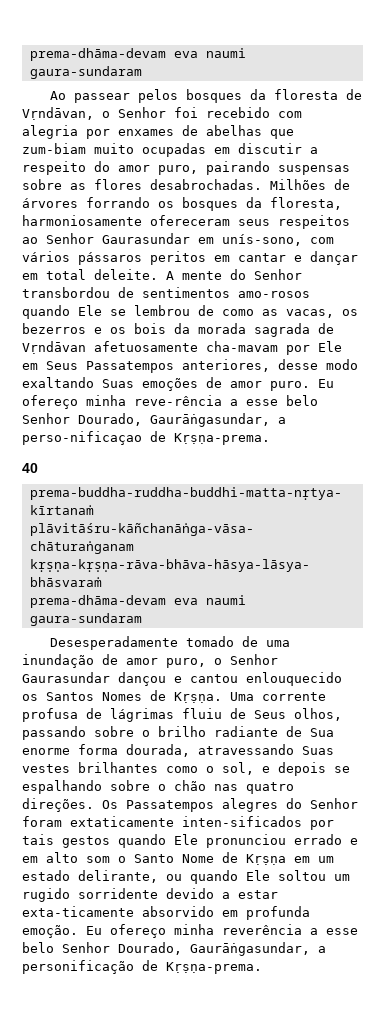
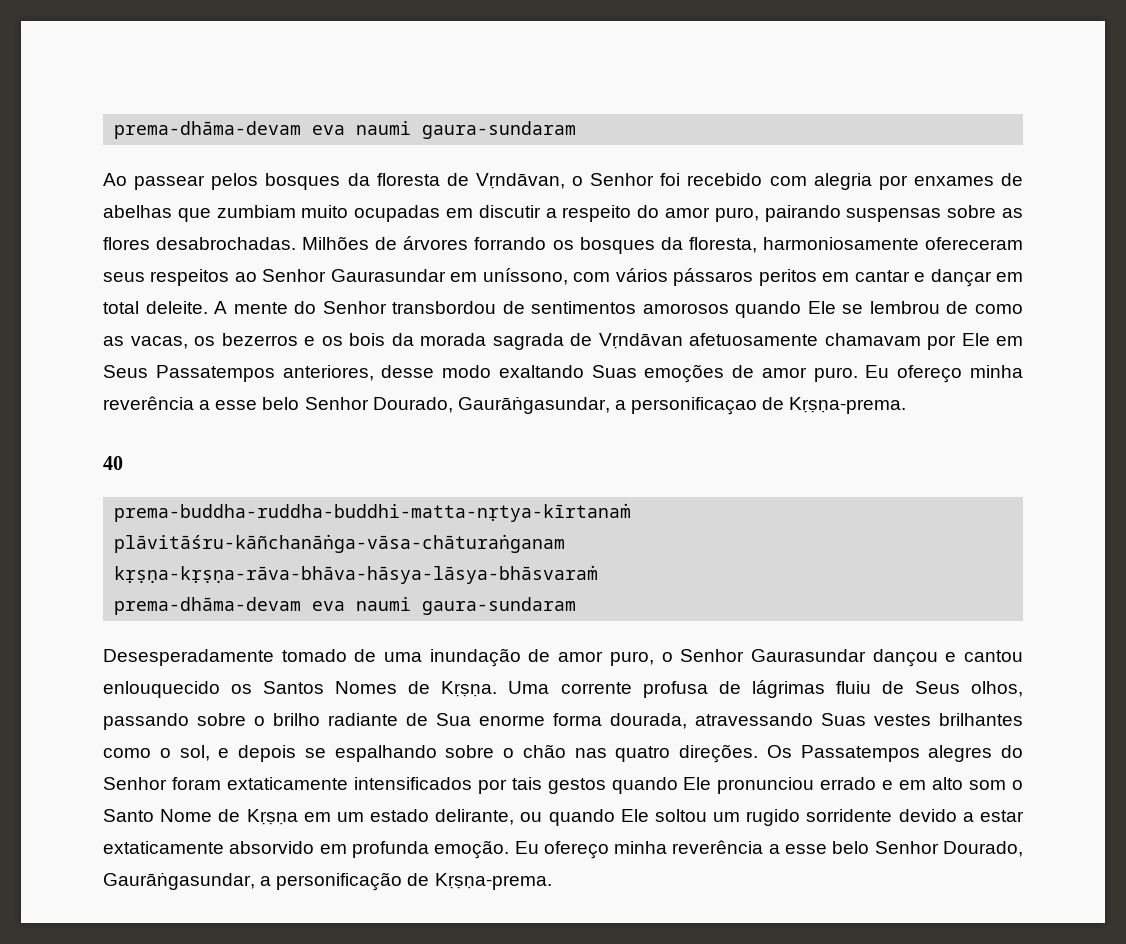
[22,143,86,154] zum-biam -> [216,205,296,218] zumbiam
[222,234,302,246] unís-sono, -> [482,268,568,285] uníssono,
[238,291,310,298] amo-rosos -> [642,303,729,314] amorosos
[206,341,278,352] cha-mavam -> [824,333,921,346] chamavam
[134,395,318,406] [22,413,286,427] [22,431,142,445] reve-rência a esse belo Senhor Dourado, Gaurāṅgasundar, a perso-nificaçao -> [103,396,758,415] reverência a esse belo Senhor Dourado, Gaurāṅgasundar, a personificaçao
[182,816,302,827] inten-sificados -> [353,777,472,790] intensificados
[22,906,134,917] exta-ticamente -> [103,841,224,854] extaticamente

